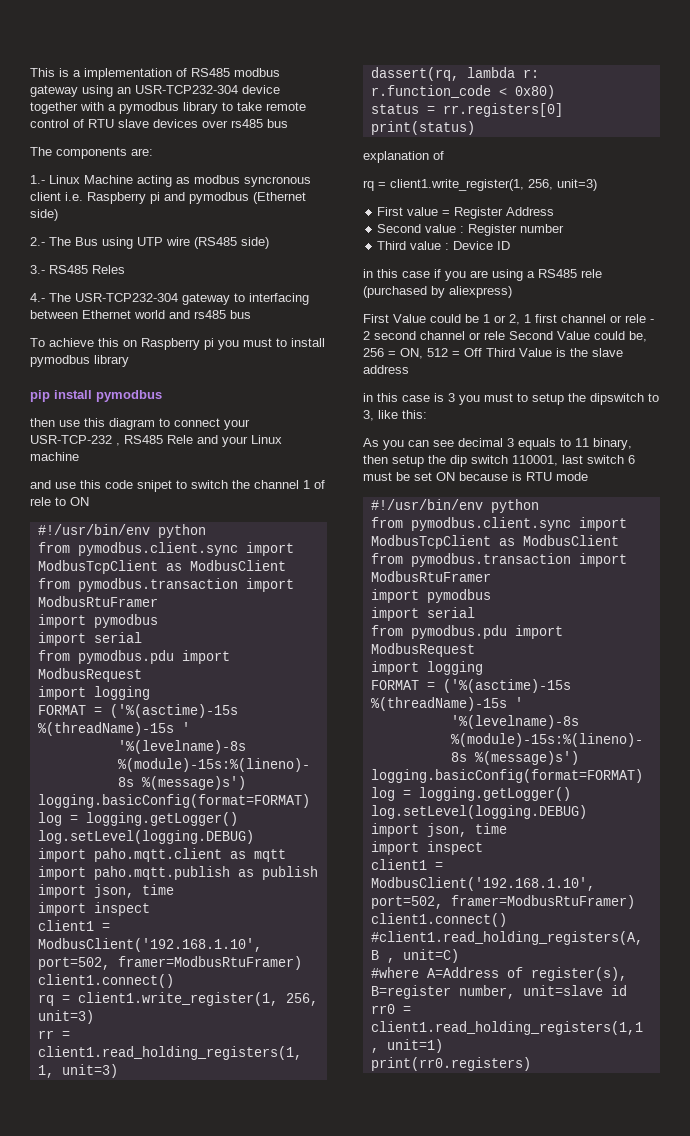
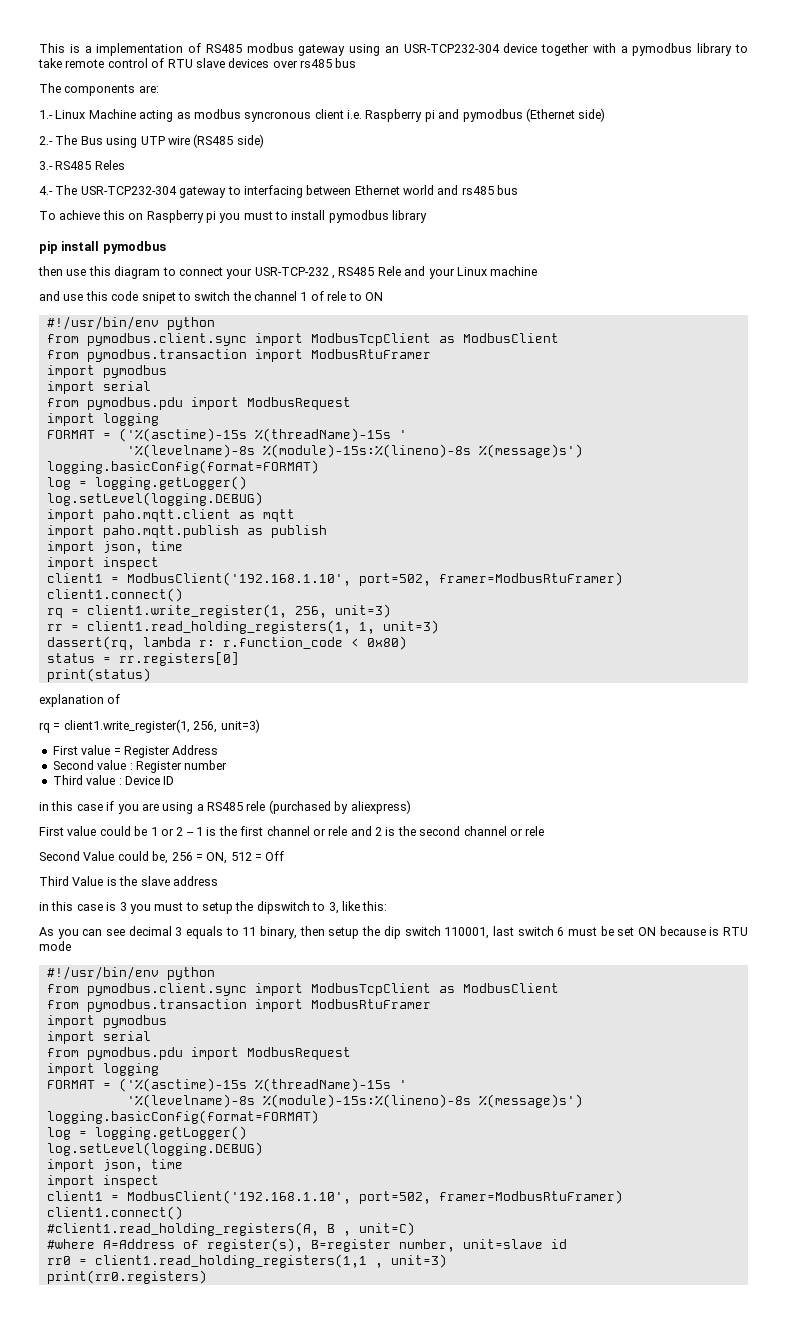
[393,314,426,323] Value -> [67,826,97,836] value
[509,314,654,325] [363,331,370,340] 2, 1 first channel or rele - 2 -> [176,826,416,836] 2 -- 1 is the first channel or rele and 2 is the
(505, 335) none -> (545, 831) //
(482, 352) none -> (285, 856) //
[386,1039,443,1053] unit=1) -> [390,1254,447,1268] unit=3)

